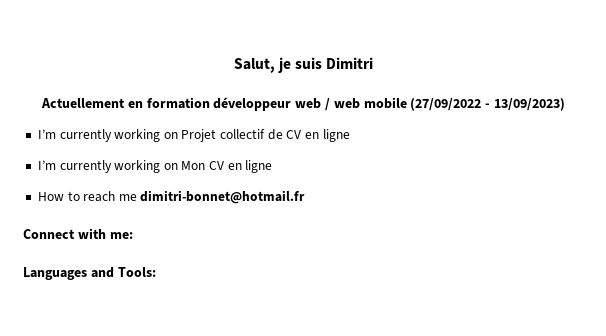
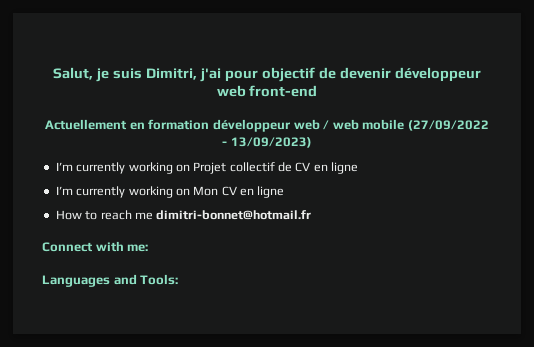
[326,57,374,69] Dimitri -> [146,67,481,82] [216,85,318,97] Dimitri, j'ai pour objectif de devenir développeur web front-end

